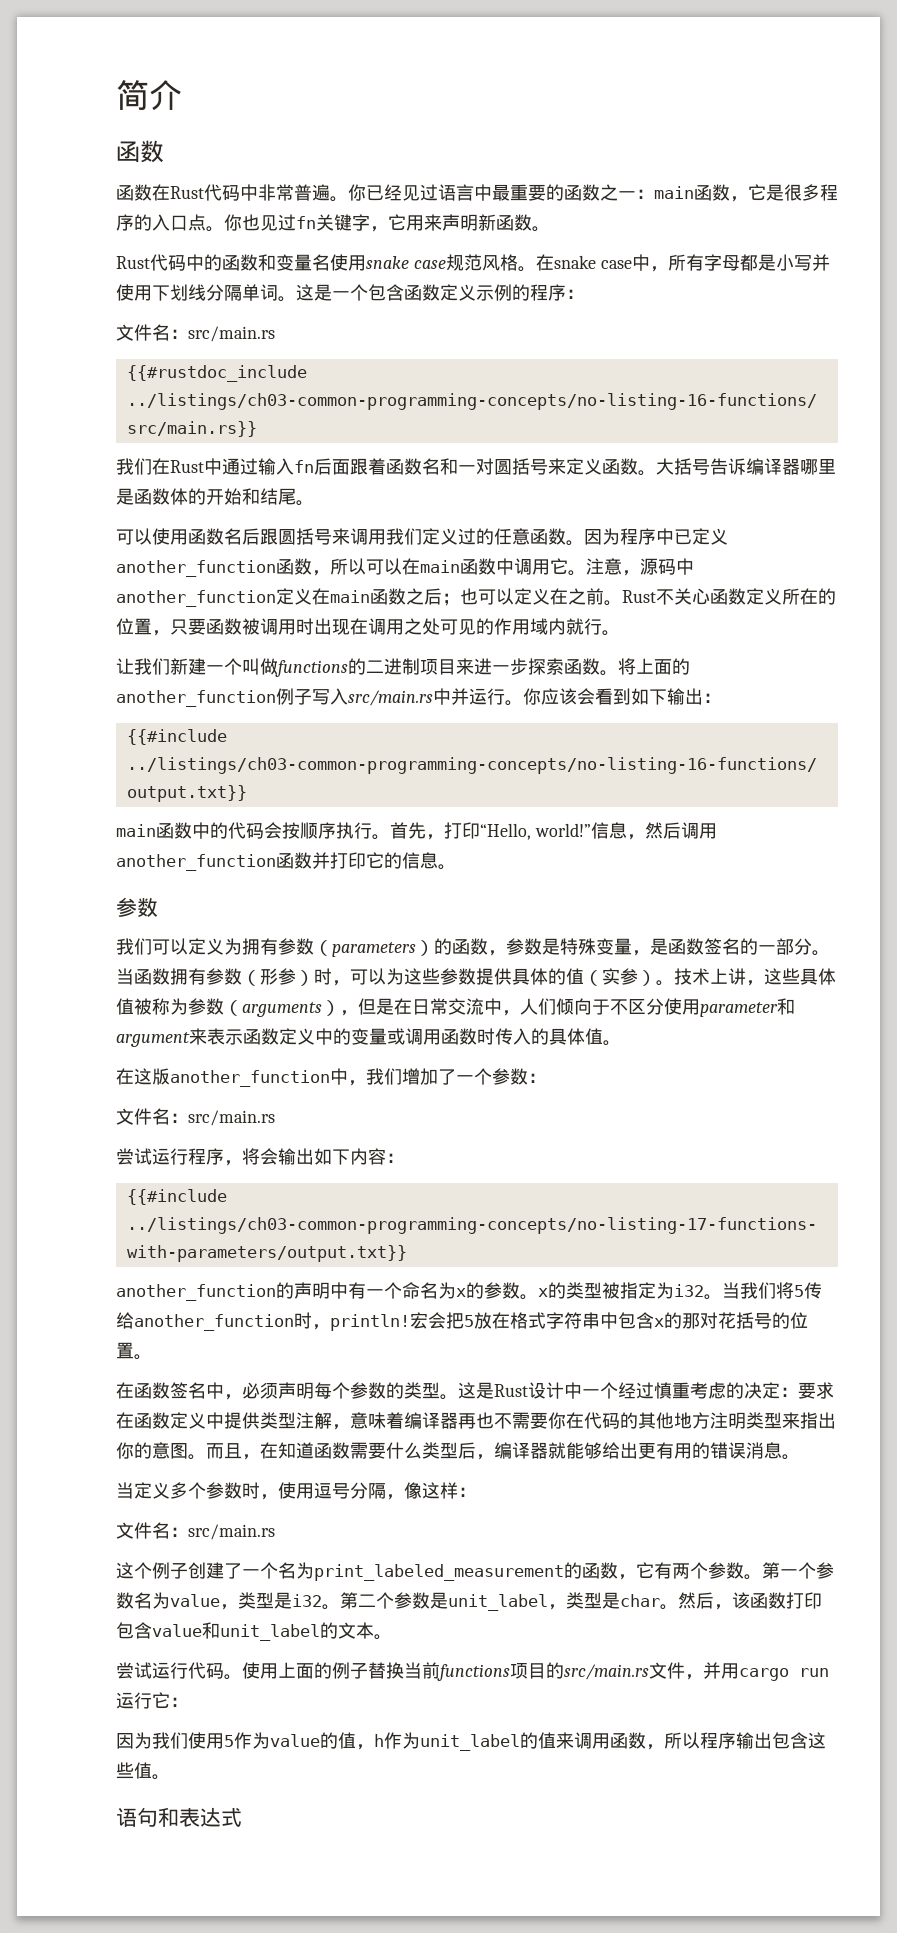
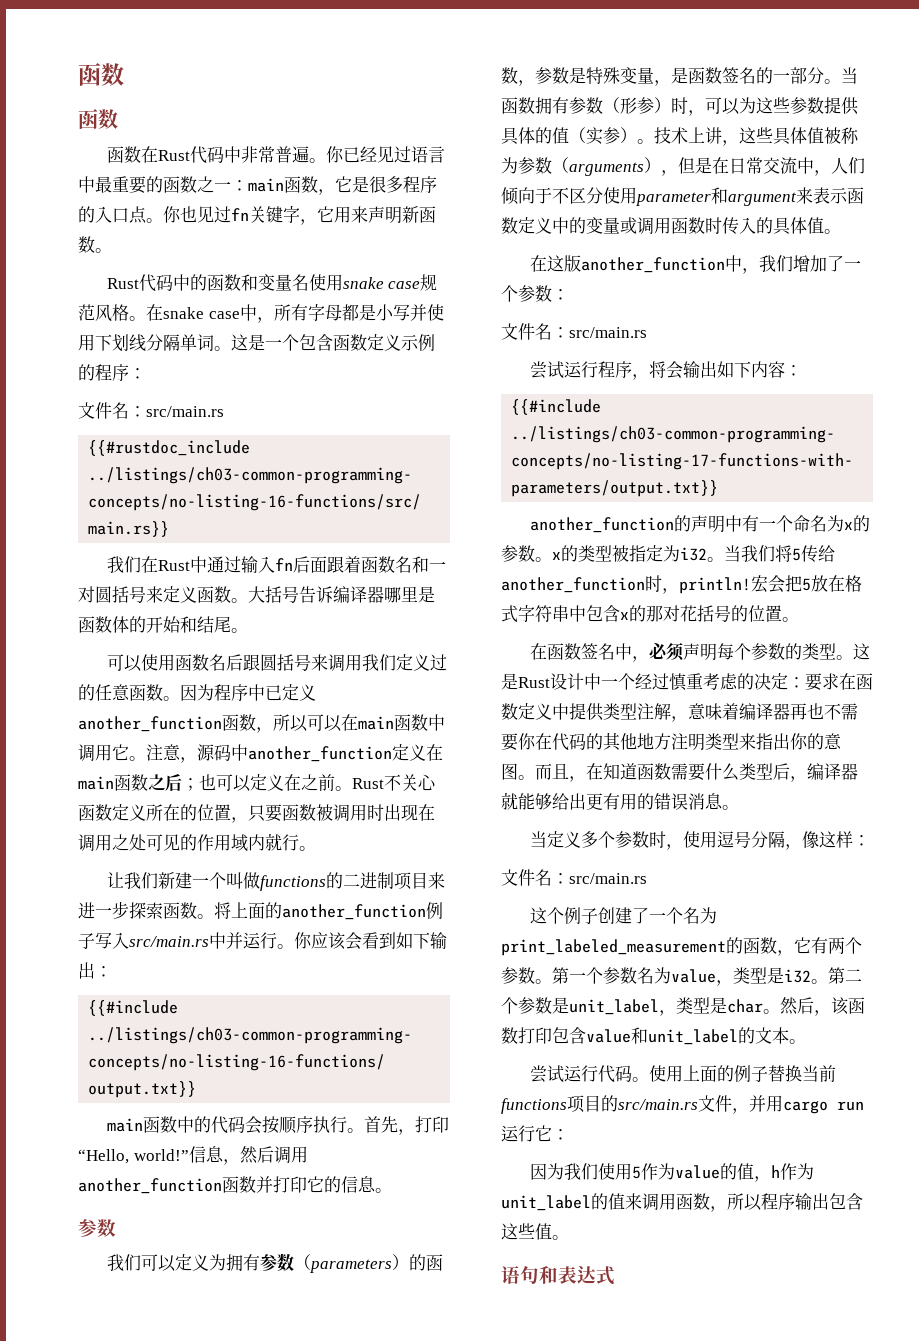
[116,80,182,111] 简介 -> [78,63,124,86] 函数

